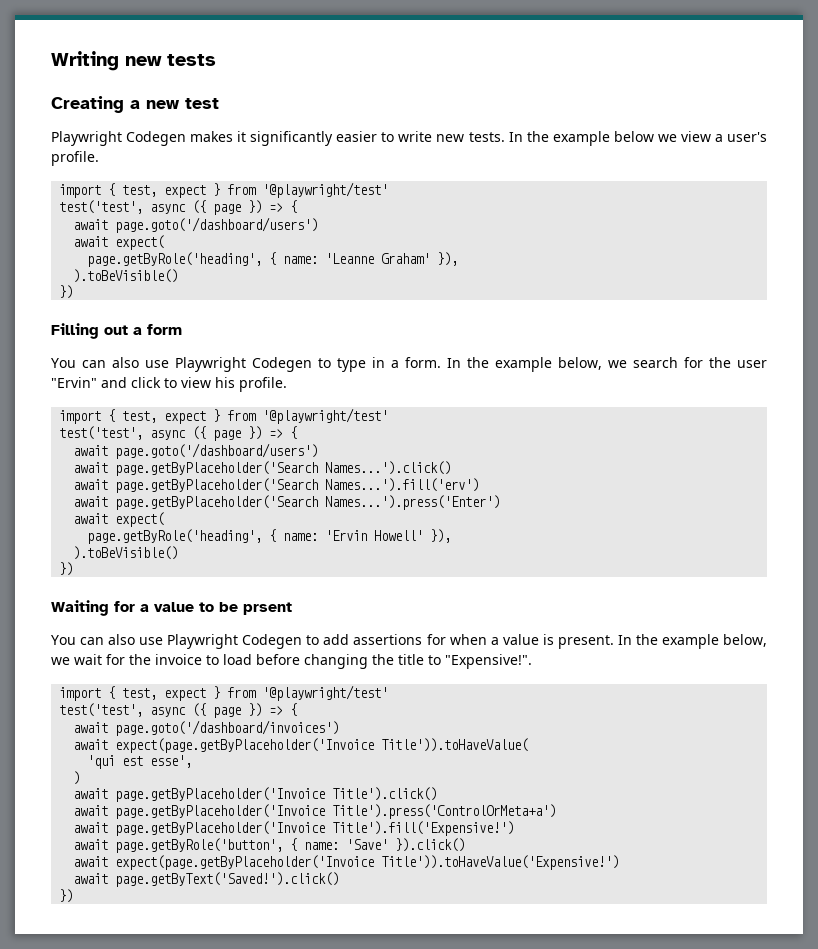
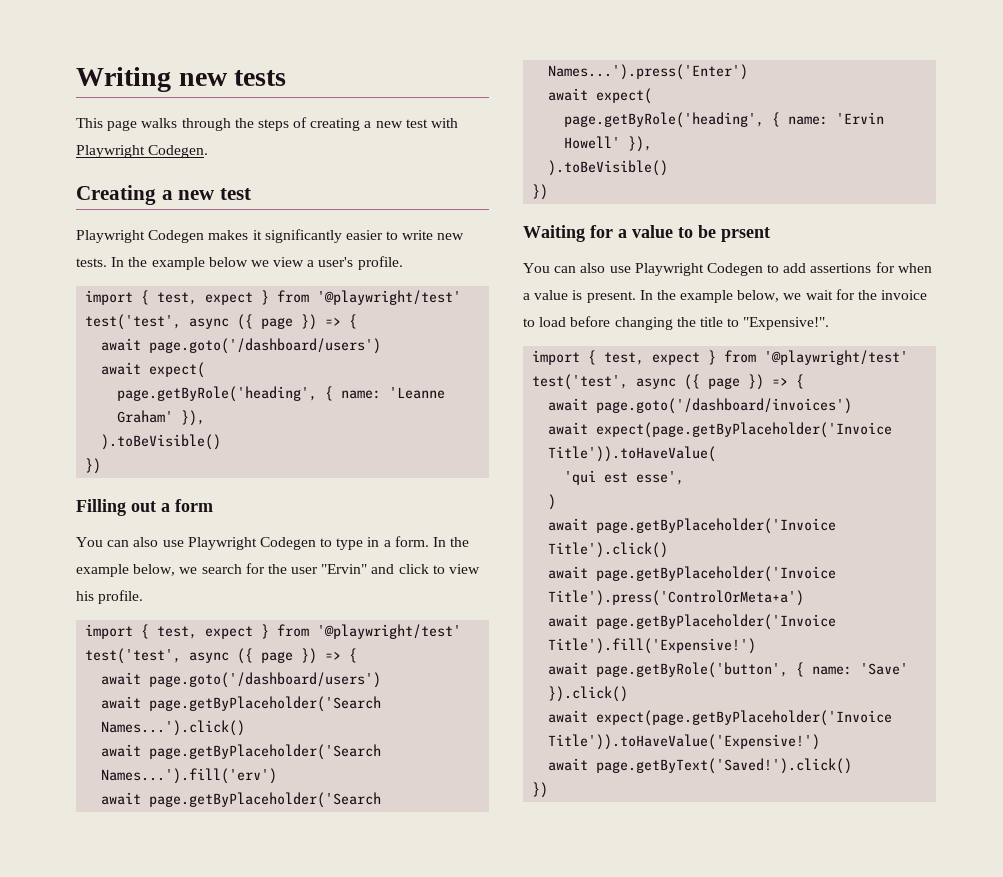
(216, 60) none -> [76,117,459,131] [76,145,209,158] // This page walks through the steps of creating a new test with Playwright Codegen.

